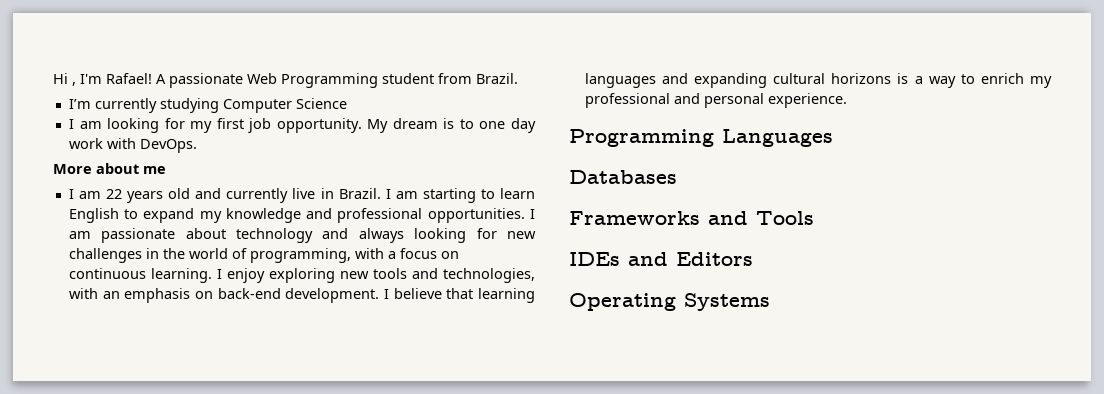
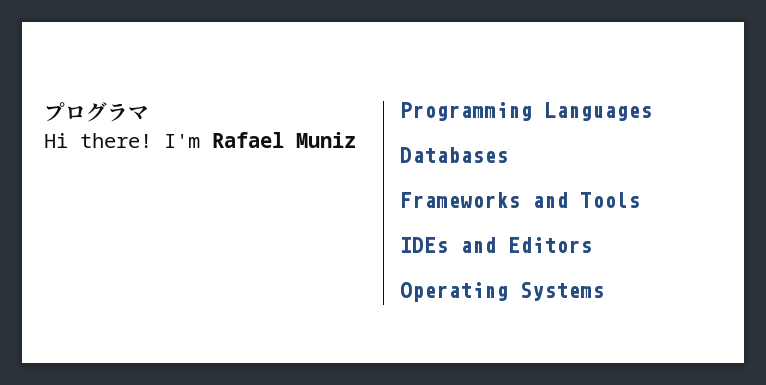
[53,73,518,88] [68,98,347,113] [68,118,537,133] [68,138,197,153] [53,163,166,174] [68,188,535,203] [68,208,535,223] [68,228,537,243] [68,248,459,263] [68,268,536,283] [68,288,535,303] [584,73,1052,88] [584,93,847,108] Hi , I'm Rafael! A passionate Web Programming student from Brazil. // I’m currently studying Computer Science // I am looking for my first job opportunity. My dream is to one day work with DevOps. // More about me // I am 22 years old and currently live in Brazil. I am starting to learn English to expand my knowledge and professional opportunities. I am passionate about technology and always looking for new challenges in the world of programming, with a focus on continuous learning. I enjoy exploring new tools and technologies, with an emphasis on back-end development. I believe that learning languages and expanding cultural horizons is a way to enrich my professional and personal experience. -> [44,102,149,122] [44,132,356,148] プログラマ // Hi there! I'm Rafael Muniz

